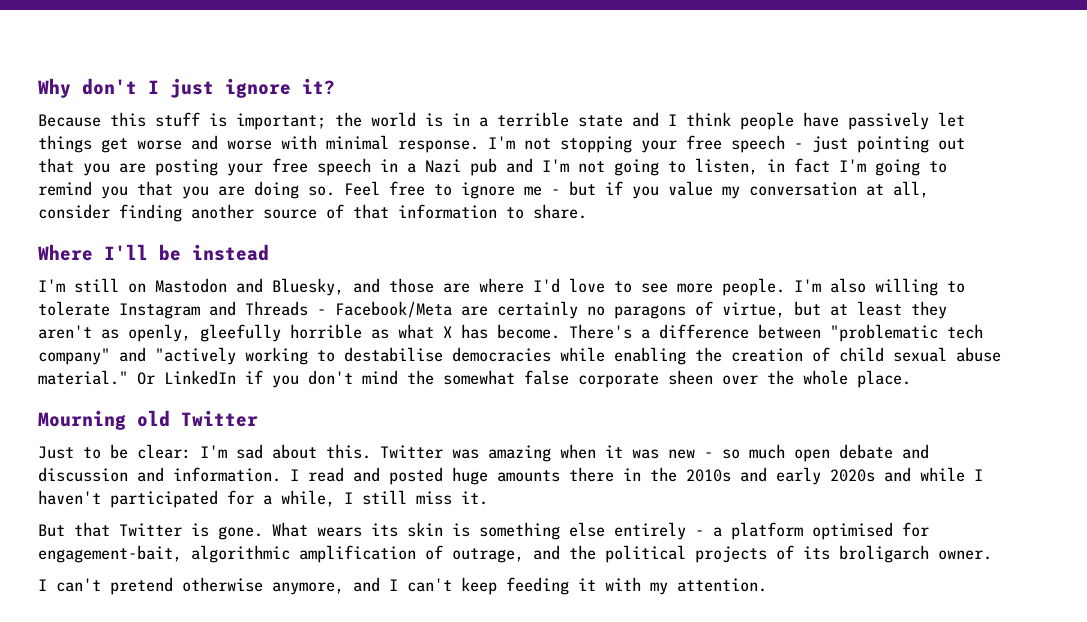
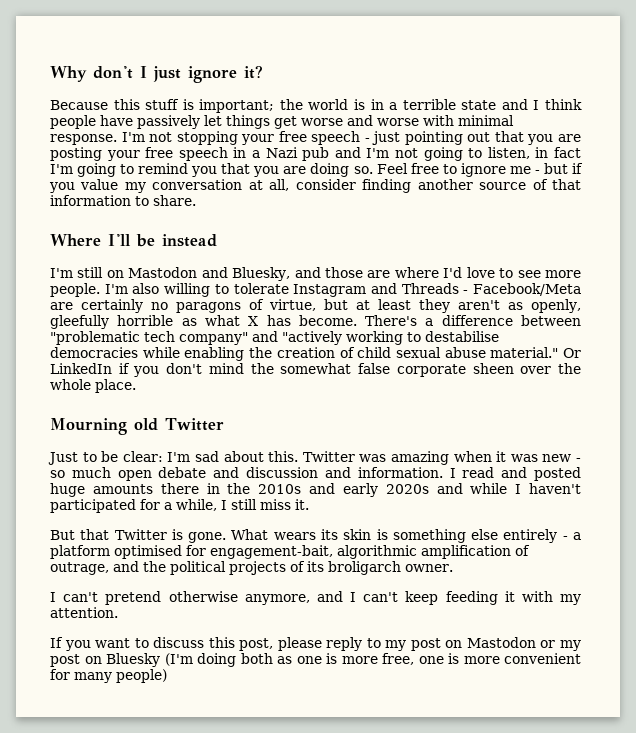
(767, 585) none -> [50,637,582,651] [50,653,581,667] [50,669,167,683] // If you want to discuss this post, please reply to my post on Mastodon or my post on Bluesky (I'm doing both as one is more free, one is more convenient for many people)

